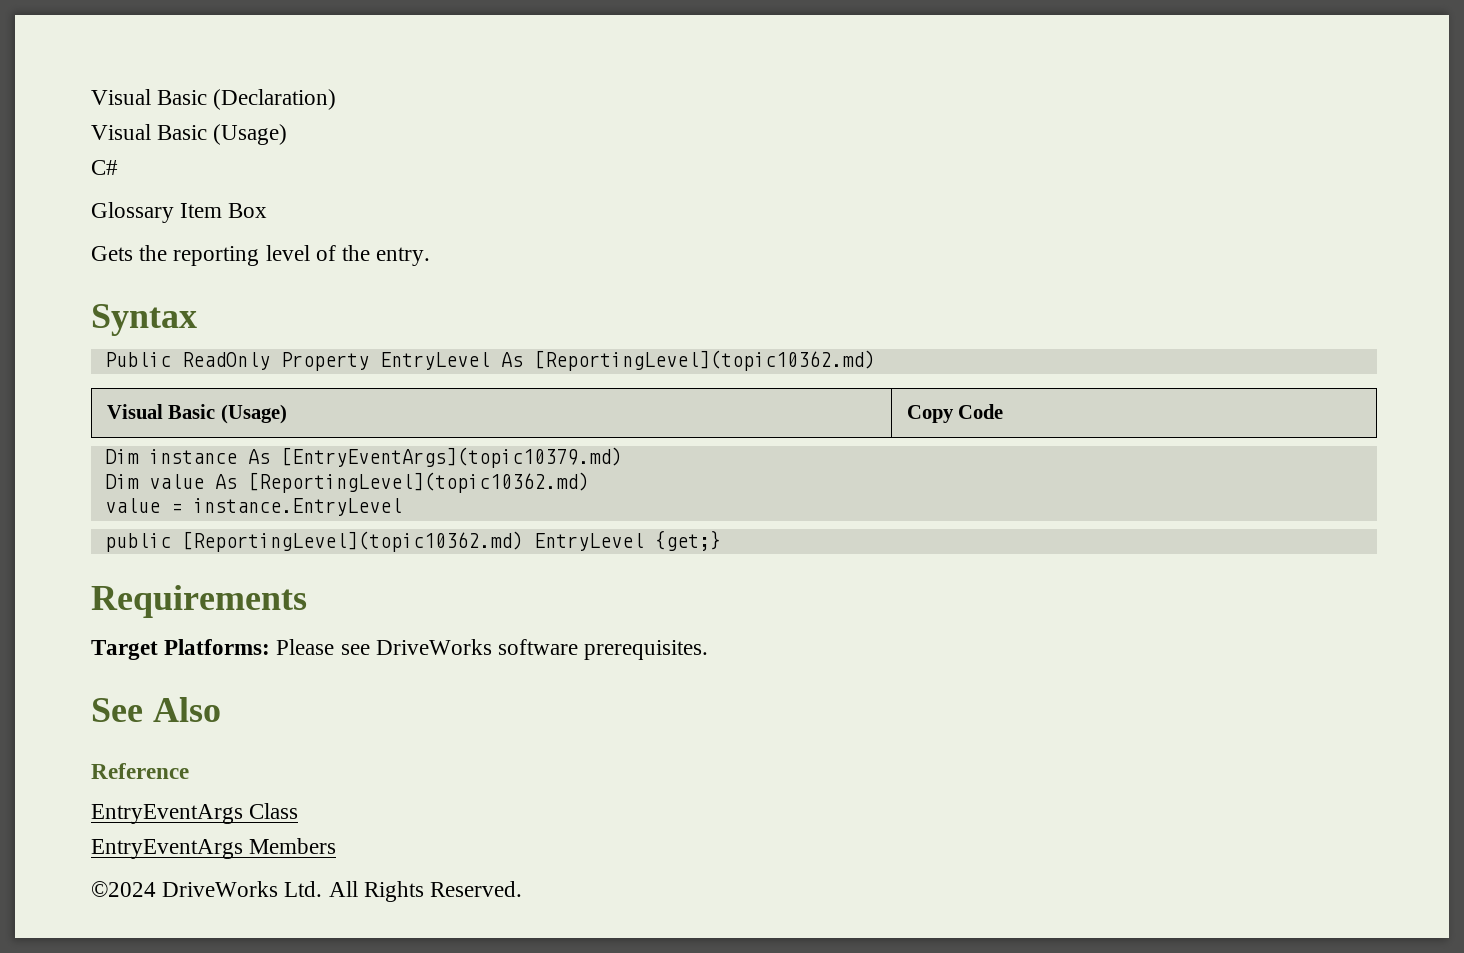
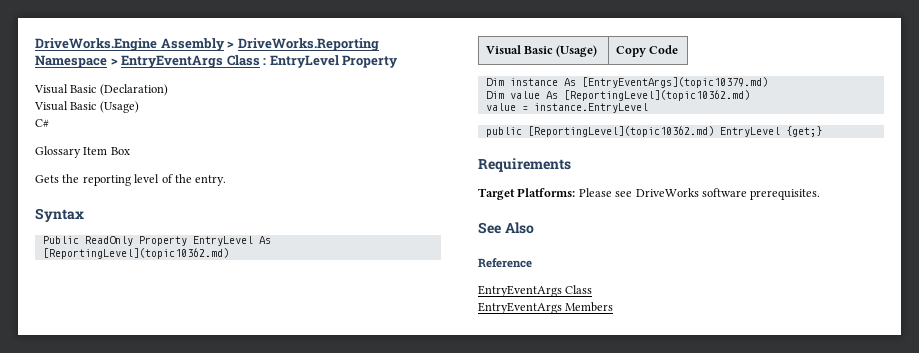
(91, 97) none -> [35,38,379,51] [35,55,399,68] DriveWorks.Engine Assembly > DriveWorks.Reporting Namespace > EntryEventArgs Class : EntryLevel Property //
[91,881,523,902] // ©2024 DriveWorks Ltd. All Rights Reserved. -> (614, 307) none

